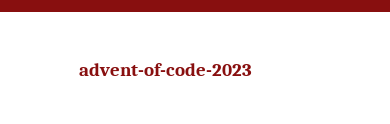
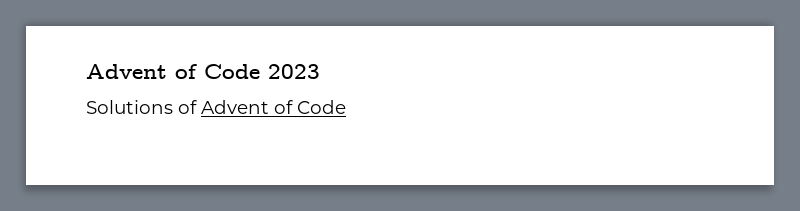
[79,63,252,76] advent-of-code-2023 -> [86,64,320,79] [86,100,346,114] Advent of Code 2023 // Solutions of Advent of Code

